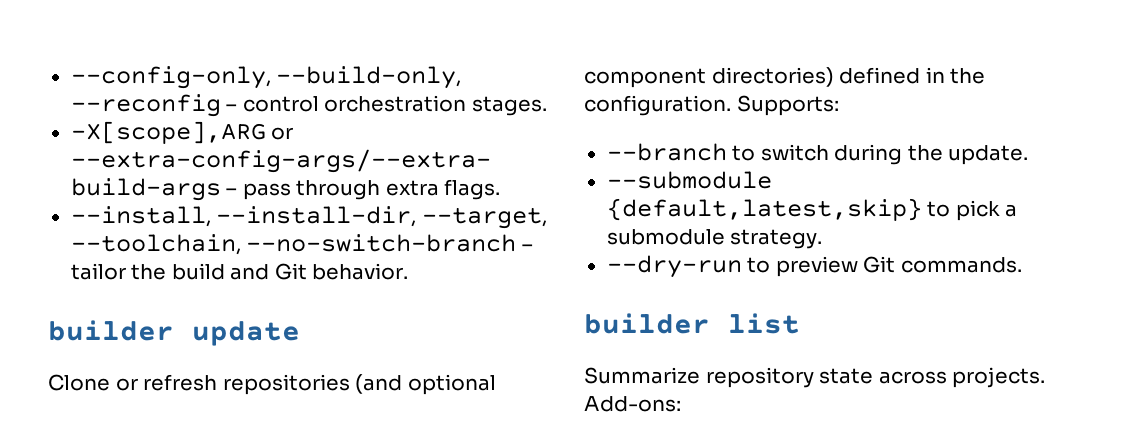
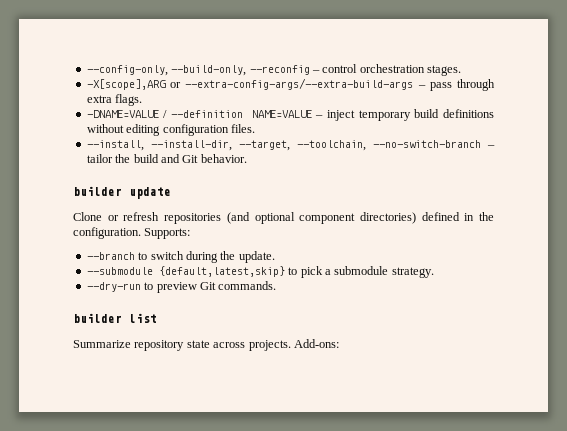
(501, 189) none -> [86,109,494,121] [86,124,255,136] // -DNAME=VALUE / --definition NAME=VALUE – inject temporary build definitions without editing configuration files.

